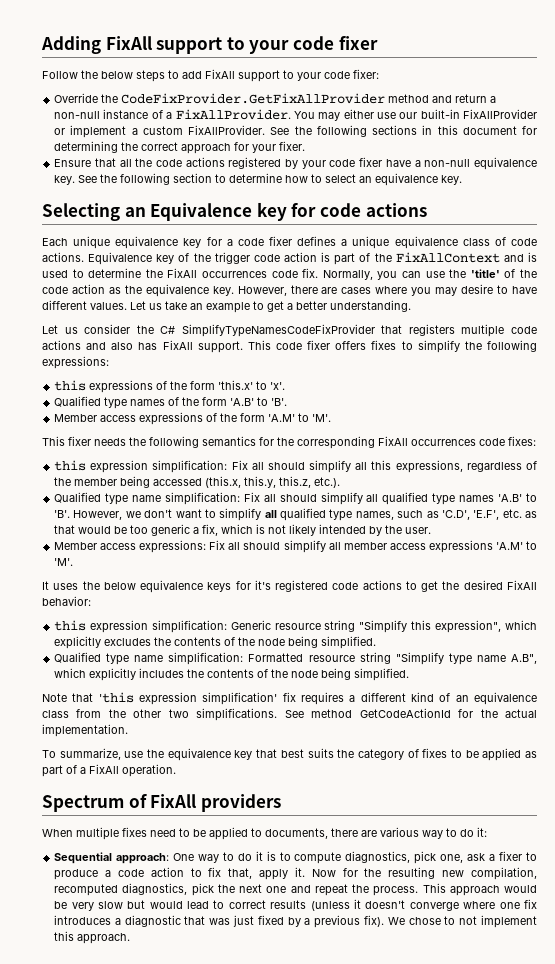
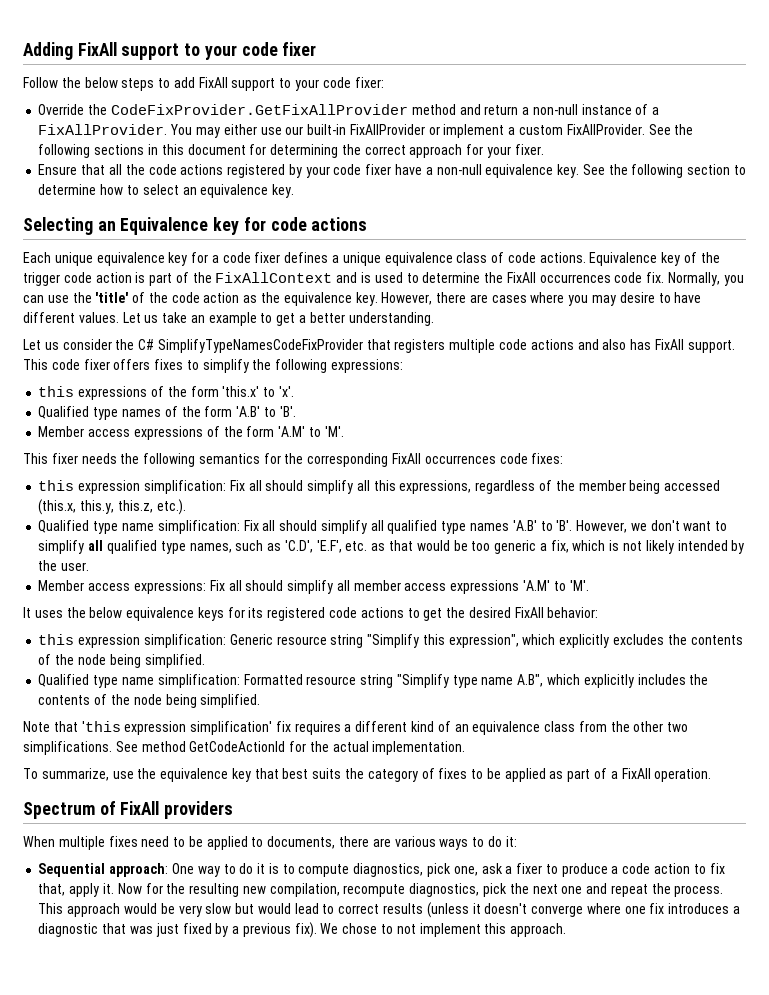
[254,580,271,590] it's -> [248,607,264,618] its
[422,830,443,839] way -> [439,839,469,850] ways
[54,884,119,896] recomputed -> [343,884,406,897] recompute

